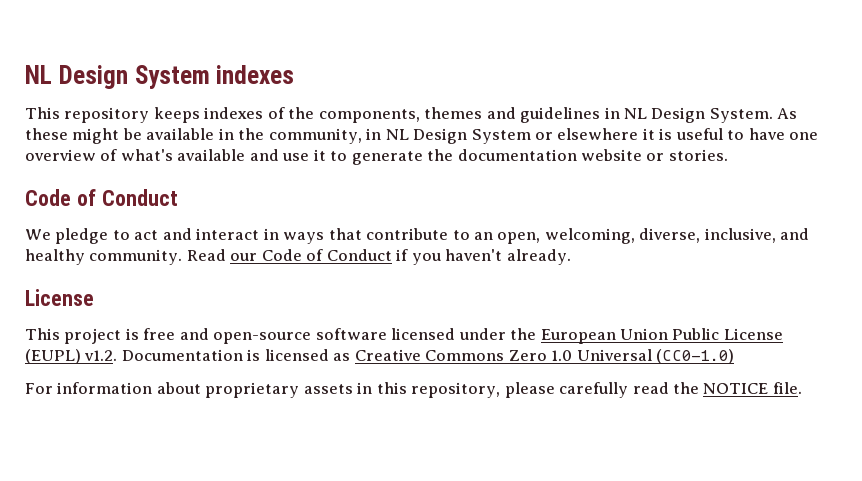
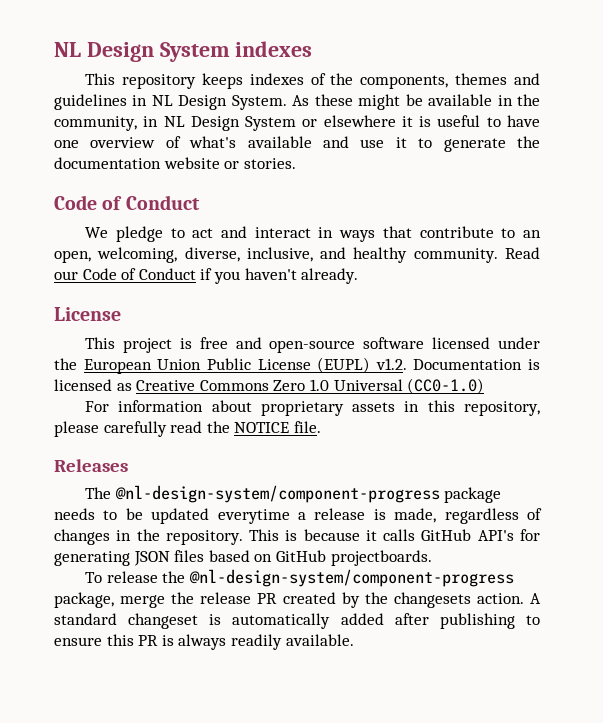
(802, 388) none -> [54,459,128,472] [85,485,502,503] [54,508,542,524] [54,529,540,545] [54,550,432,566] [85,569,514,587] [54,592,542,608] [54,613,541,629] [54,634,354,650] // Releases // The @nl-design-system/component-progress package needs to be updated everytime a release is made, regardless of changes in the repository. This is because it calls GitHub API's for generating JSON files based on GitHub projectboards. // To release the @nl-design-system/component-progress package, merge the release PR created by the changesets action. A standard changeset is automatically added after publishing to ensure this PR is always readily available.

